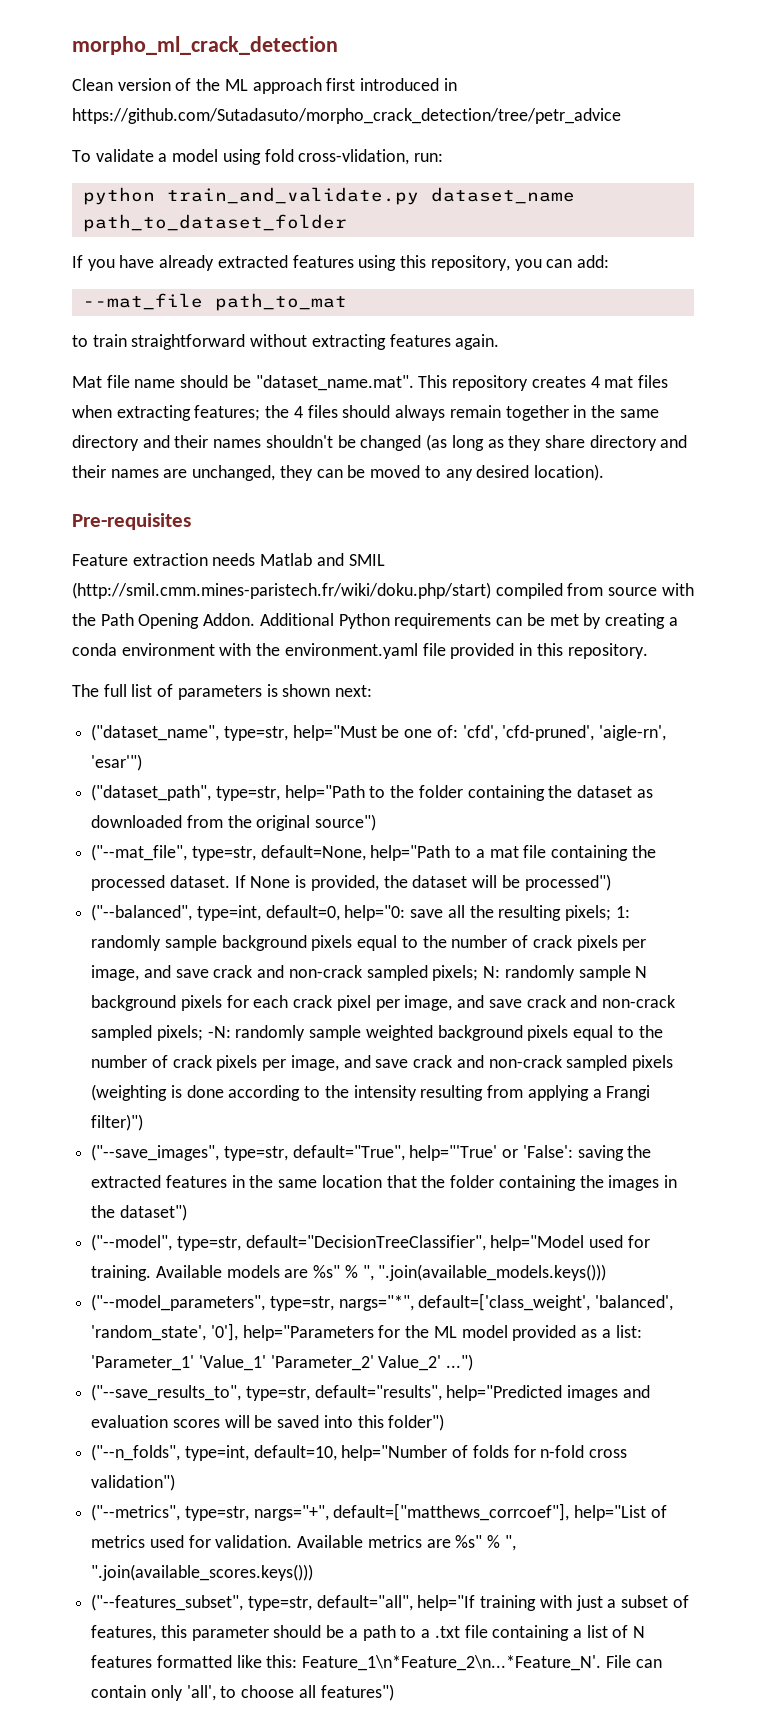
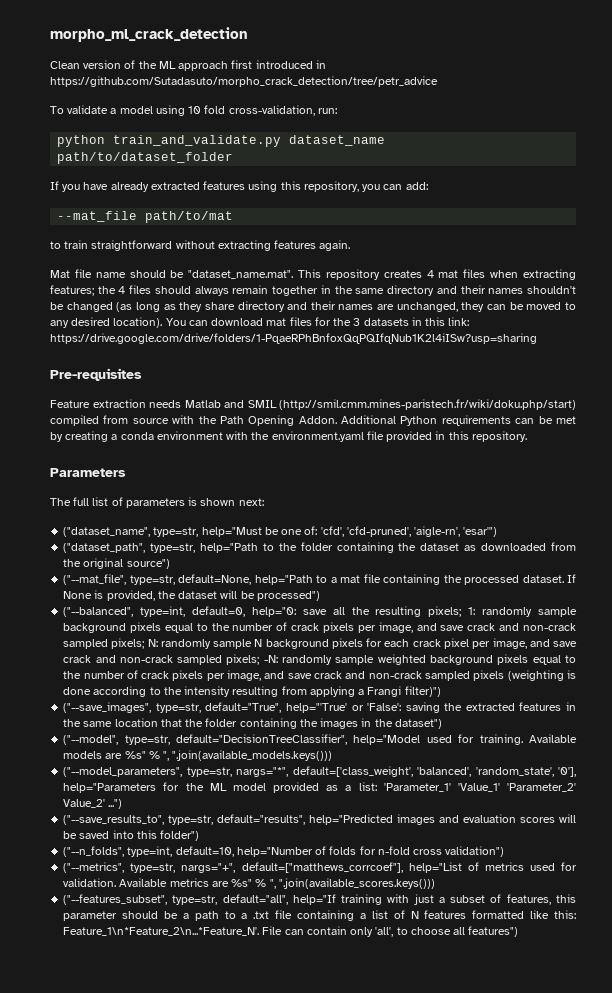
[264,149,410,165] fold cross-vlidation, -> [188,105,315,116] 10 fold cross-validation,
[82,214,347,232] path_to_dataset_folder -> [57,152,234,164] path/to/dataset_folder
[214,293,347,311] path_to_mat -> [145,211,234,223] path/to/mat
(604, 472) none -> [165,317,470,326] [50,333,537,344] You can download mat files for the 3 datasets in this link: https://drive.google.com/drive/folders/1-PqaeRPhBnfoxQqPQIfqNub1K2l4iISw?usp=sharing
(648, 651) none -> [50,468,126,477] // Parameters

